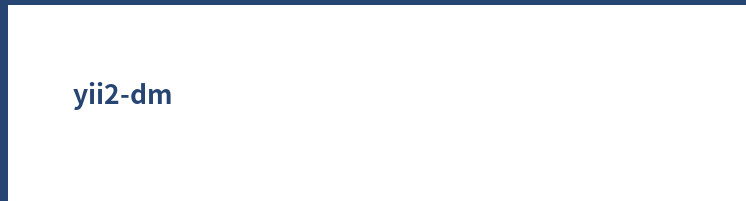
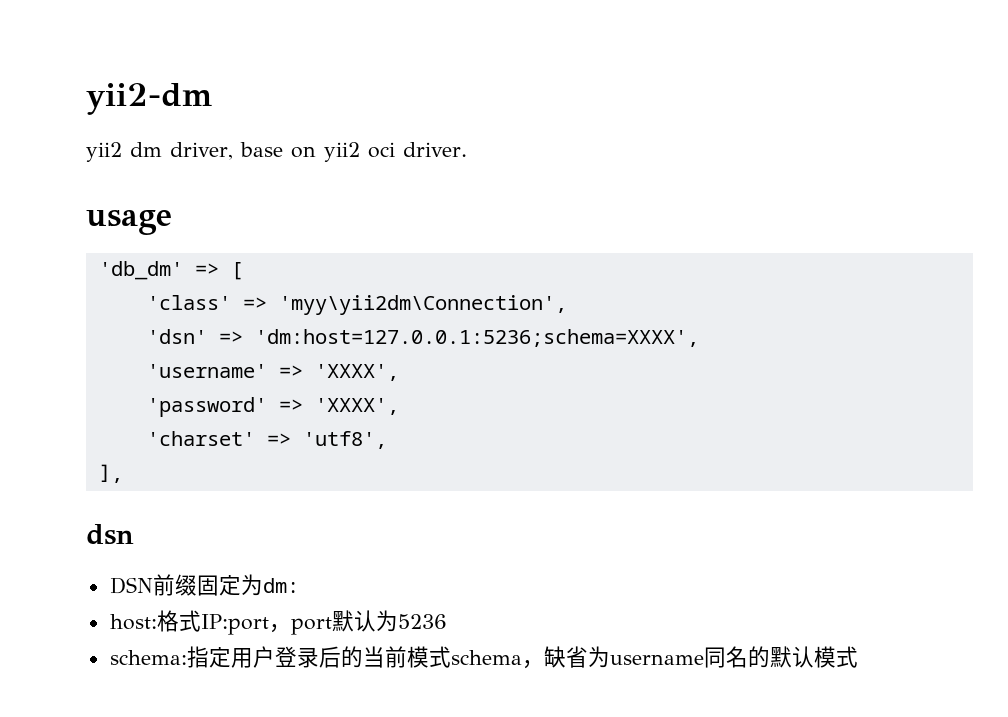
(173, 96) none -> [86,142,467,162] [86,210,172,235] [98,261,243,280] [146,295,567,315] [146,329,699,347] [146,364,399,381] [146,397,399,417] [146,431,387,449] [98,464,123,483] [86,524,134,545] [109,574,299,596] [109,610,447,635] [109,646,858,669] // yii2 dm driver, base on yii2 oci driver. // usage // 'db_dm' => [ // 'class' => 'myy\yii2dm\Connection', // 'dsn' => 'dm:host=127.0.0.1:5236;schema=XXXX', // 'username' => 'XXXX', // 'password' => 'XXXX', // 'charset' => 'utf8', // ], // dsn // DSN前缀固定为dm: // host:格式IP:port，port默认为5236 // schema:指定用户登录后的当前模式schema，缺省为username同名的默认模式

